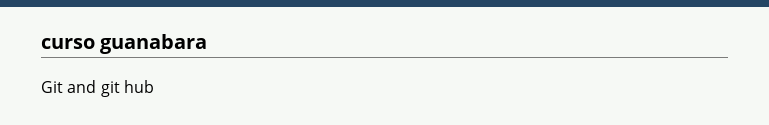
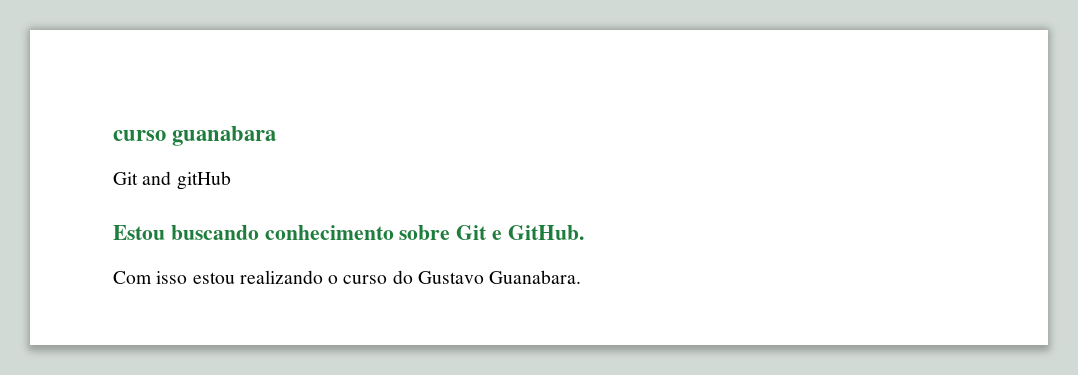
[100,80,154,97] git hub -> [176,171,231,190] [113,225,584,240] [113,270,582,284] gitHub // Estou buscando conhecimento sobre Git e GitHub. // Com isso estou realizando o curso do Gustavo Guanabara.

